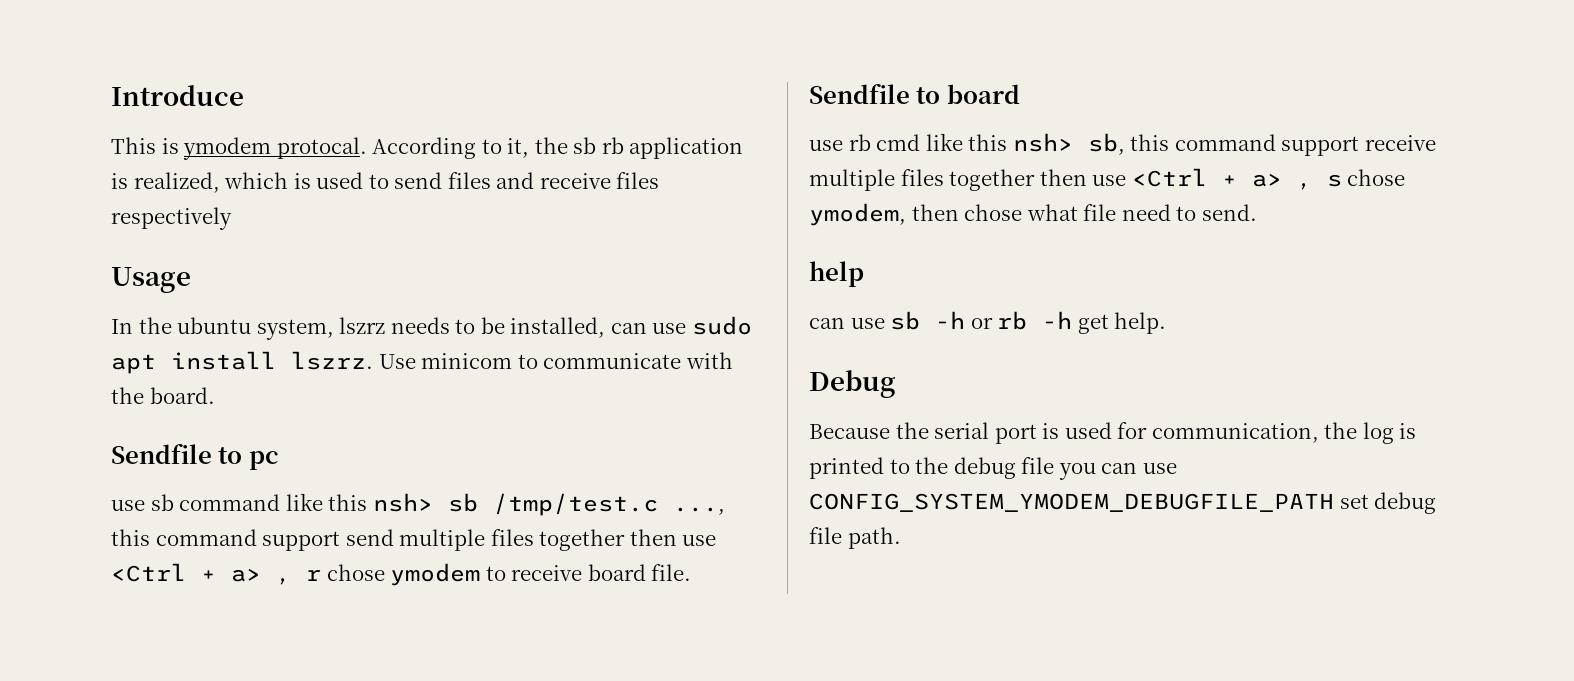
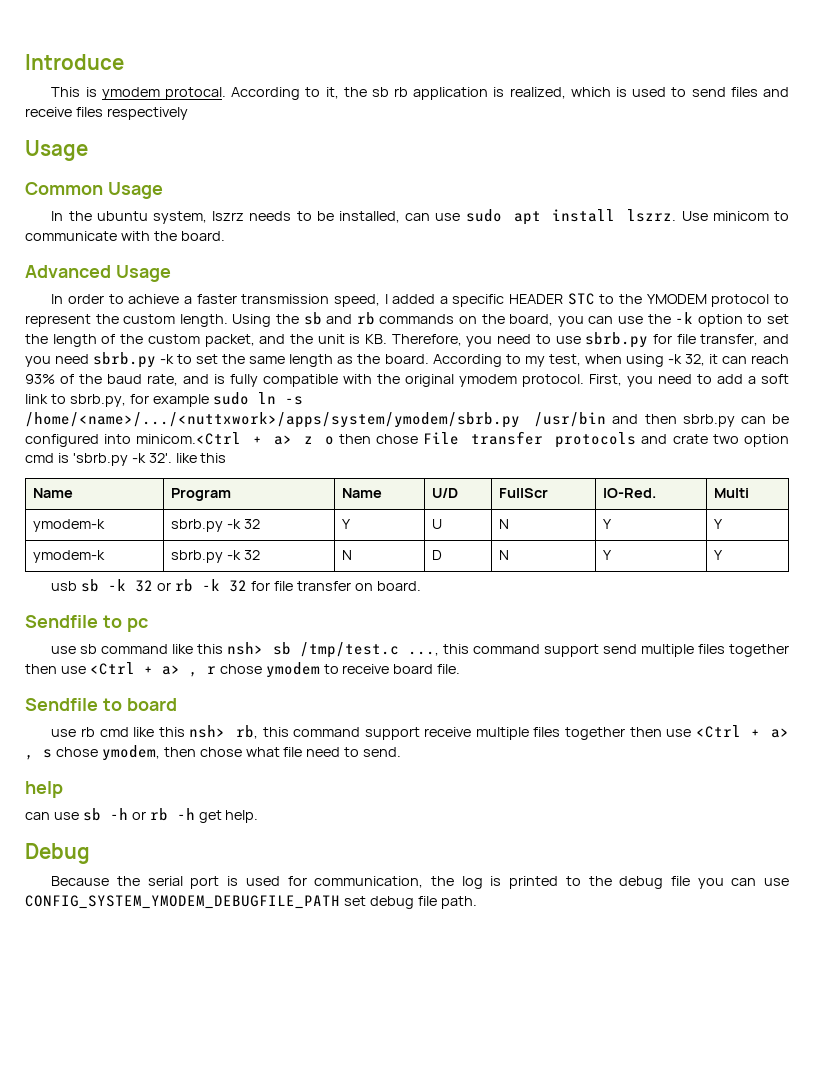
(191, 280) none -> [25,182,163,199] // Common Usage
(215, 395) none -> [25,265,171,282] [51,293,790,307] [25,312,790,327] [25,332,790,348] [25,352,789,368] [25,374,789,387] [25,392,303,407] [25,412,789,428] [25,431,789,448] [25,453,227,466] [32,488,73,498] [170,488,231,501] [341,488,382,498] [431,488,458,498] [498,488,548,498] [602,488,656,498] [713,488,749,498] [32,519,105,532] [170,519,260,532] [341,519,351,529] [431,519,442,529] [498,519,509,529] [602,519,612,529] [713,519,723,529] [32,550,105,563] [170,550,260,563] [341,550,352,560] [431,550,442,560] [498,550,509,560] [602,550,612,560] [713,550,723,560] [51,579,421,592] // Advanced Usage // In order to achieve a faster transmission speed, I added a specific HEADER STC to the YMODEM protocol to represent the custom length. Using the sb and rb commands on the board, you can use the -k option to set the length of the custom packet, and the unit is KB. Therefore, you need to use sbrb.py for file transfer, and you need sbrb.py -k to set the same length as the board. According to my test, when using -k 32, it can reach 93% of the baud rate, and is fully compatible with the original ymodem protocol. First, you need to add a soft link to sbrb.py, for example sudo ln -s /home/<name>/.../<nuttxwork>/apps/system/ymodem/sbrb.py /usr/bin and then sbrb.py can be configured into minicom.<Ctrl + a> z o then chose File transfer protocols and crate two option cmd is 'sbrb.py -k 32'. like this // Name | Program | Name | U/D | FullScr | IO-Red. | Multi // ymodem-k | sbrb.py -k 32 | Y | U | N | Y | Y // ymodem-k | sbrb.py -k 32 | N | D | N | Y | Y // usb sb -k 32 or rb -k 32 for file transfer on board.
[1087,133,1125,155] sb, -> [235,725,258,739] rb,

